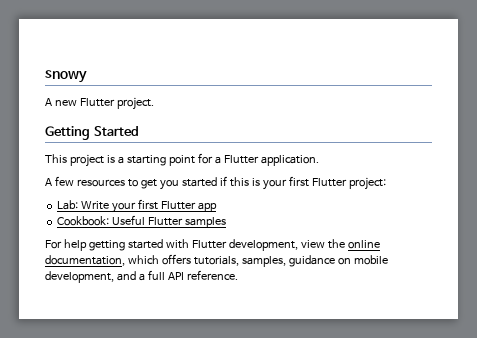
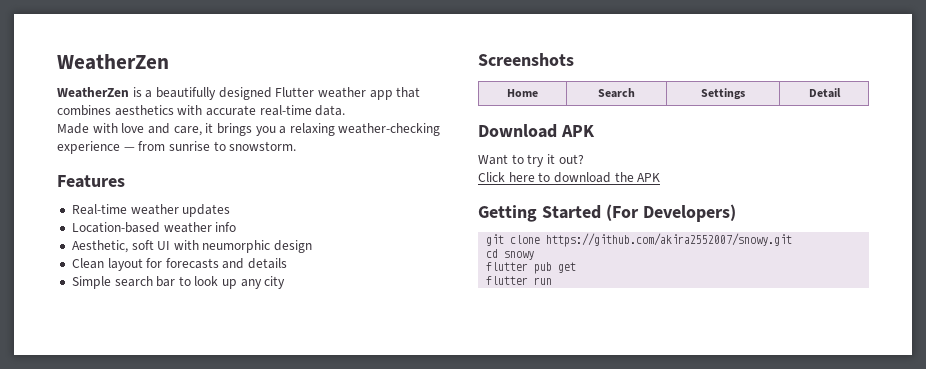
[45,70,87,83] [45,97,154,110] [45,126,139,140] [45,153,319,167] [45,176,386,190] [57,199,217,213] [57,215,227,228] [45,239,380,251] [45,254,388,267] [45,270,238,283] snowy // A new Flutter project. // Getting Started // This project is a starting point for a Flutter application. // A few resources to get you started if this is your first Flutter project: // Lab: Write your first Flutter app // Cookbook: Useful Flutter samples // For help getting started with Flutter development, view the online documentation, which offers tutorials, samples, guidance on mobile development, and a full API reference. -> [57,54,169,70] [57,87,421,100] [57,105,346,116] [57,123,441,136] [57,141,297,154] [57,175,125,188] [71,204,231,217] [71,222,237,233] [71,240,313,253] [71,258,288,271] [71,276,286,289] [478,53,574,66] [507,89,538,97] [598,88,635,98] [701,88,745,100] [808,88,841,98] [478,124,595,138] [478,154,584,167] [478,172,661,183] [478,204,736,222] [486,233,793,247] [486,249,535,260] [486,262,577,274] [486,276,553,285] WeatherZen // WeatherZen is a beautifully designed Flutter weather app that combines aesthetics with accurate real-time data. // Made with love and care, it brings you a relaxing weather-checking experience — from sunrise to snowstorm. // Features // Real-time weather updates // Location-based weather info // Aesthetic, soft UI with neumorphic design // Clean layout for forecasts and details // Simple search bar to look up any city // Screenshots // Home | Search | Settings | Detail // Download APK // Want to try it out? // Click here to download the APK // Getting Started (For Developers) // git clone https://github.com/akira2552007/snowy.git // cd snowy // flutter pub get // flutter run

